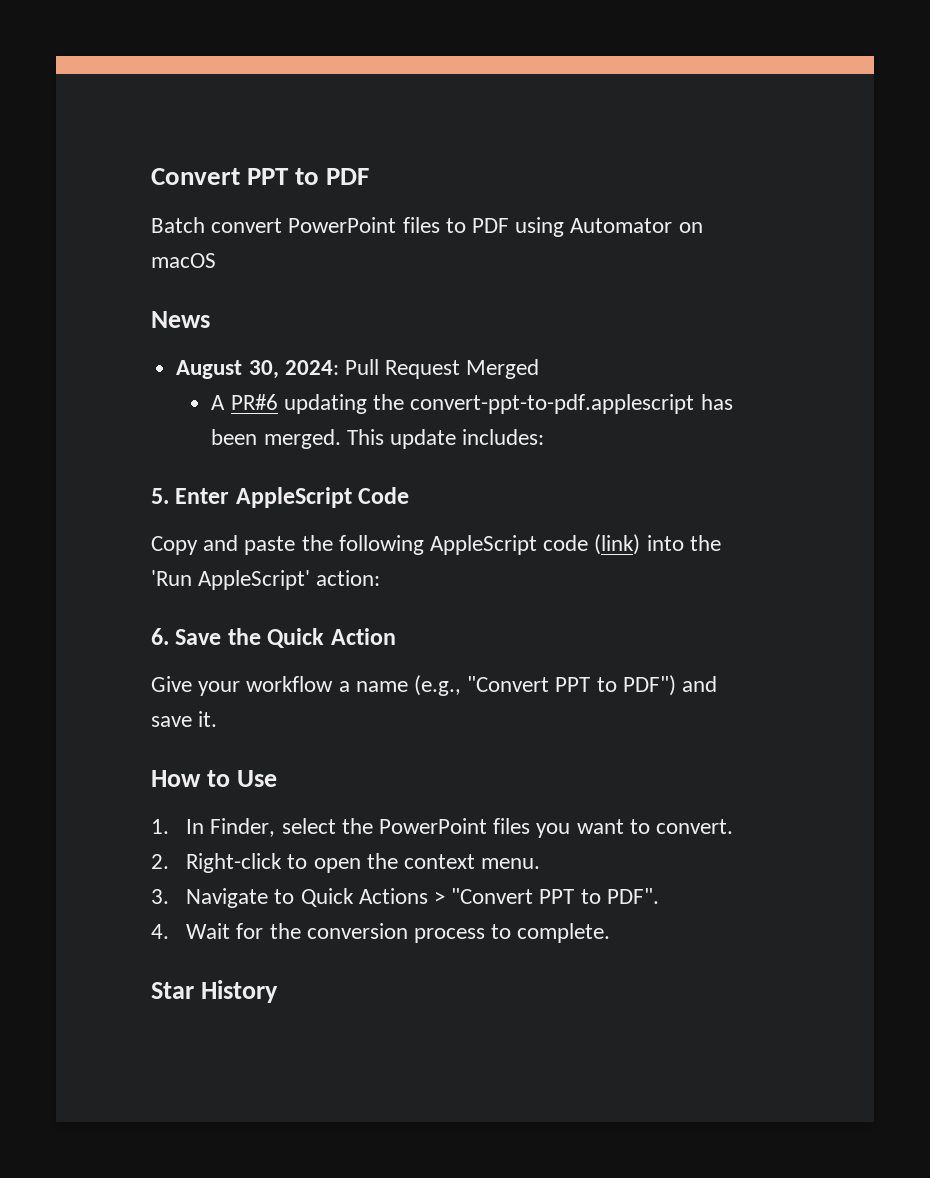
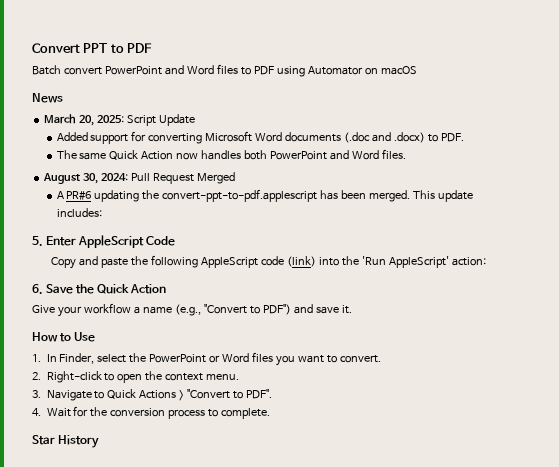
(397, 225) none -> [164,65,214,75] and Word
(210, 319) none -> [44,114,195,126] [56,131,465,144] [56,149,407,160] // March 20, 2025: Script Update // Added support for converting Microsoft Word documents (.doc and .docx) to PDF. // The same Quick Action now handles both PowerPoint and Word files.
[555,677,591,692] PPT -> (247, 309) none
(488, 826) none -> [209,353,250,363] or Word
[539,889,575,904] PPT -> (231, 394) none

